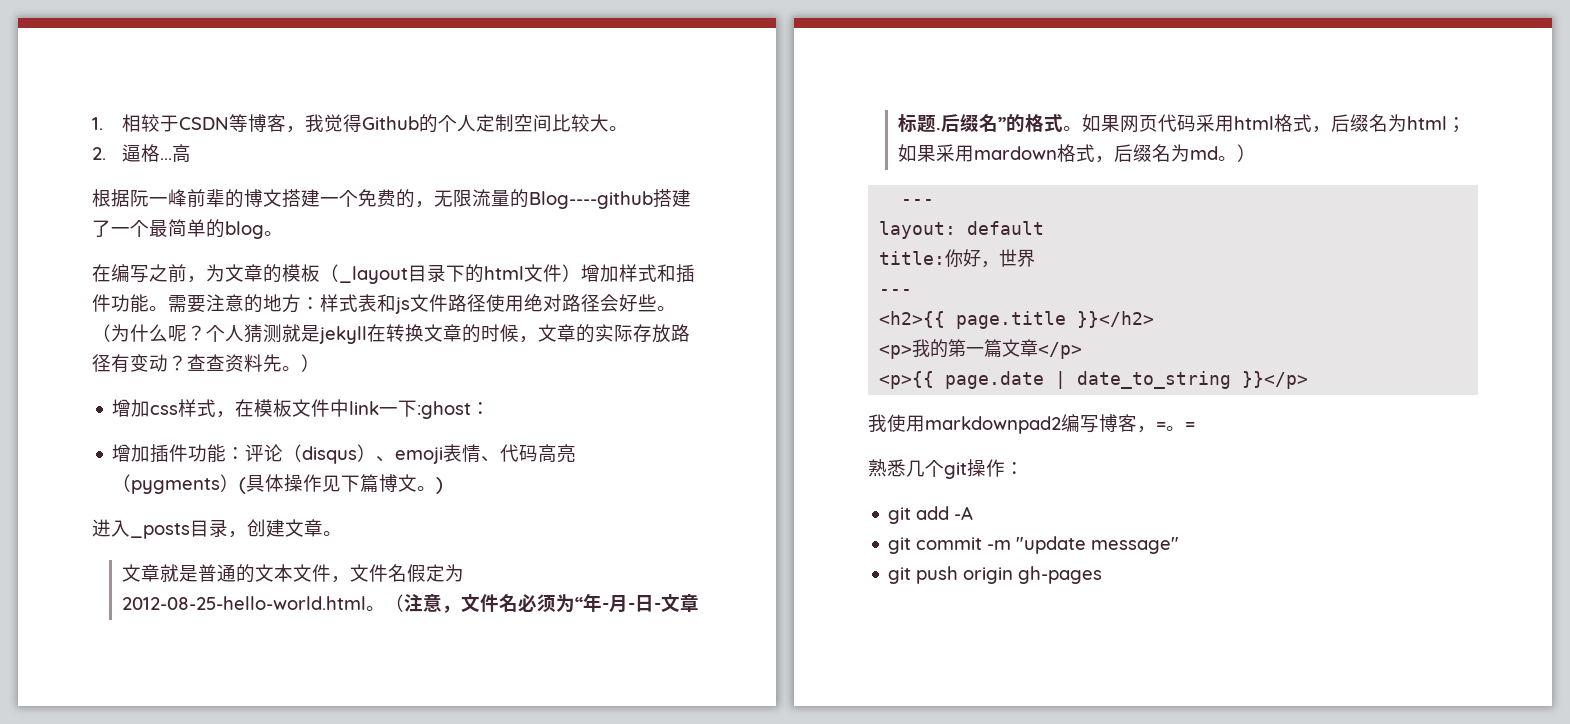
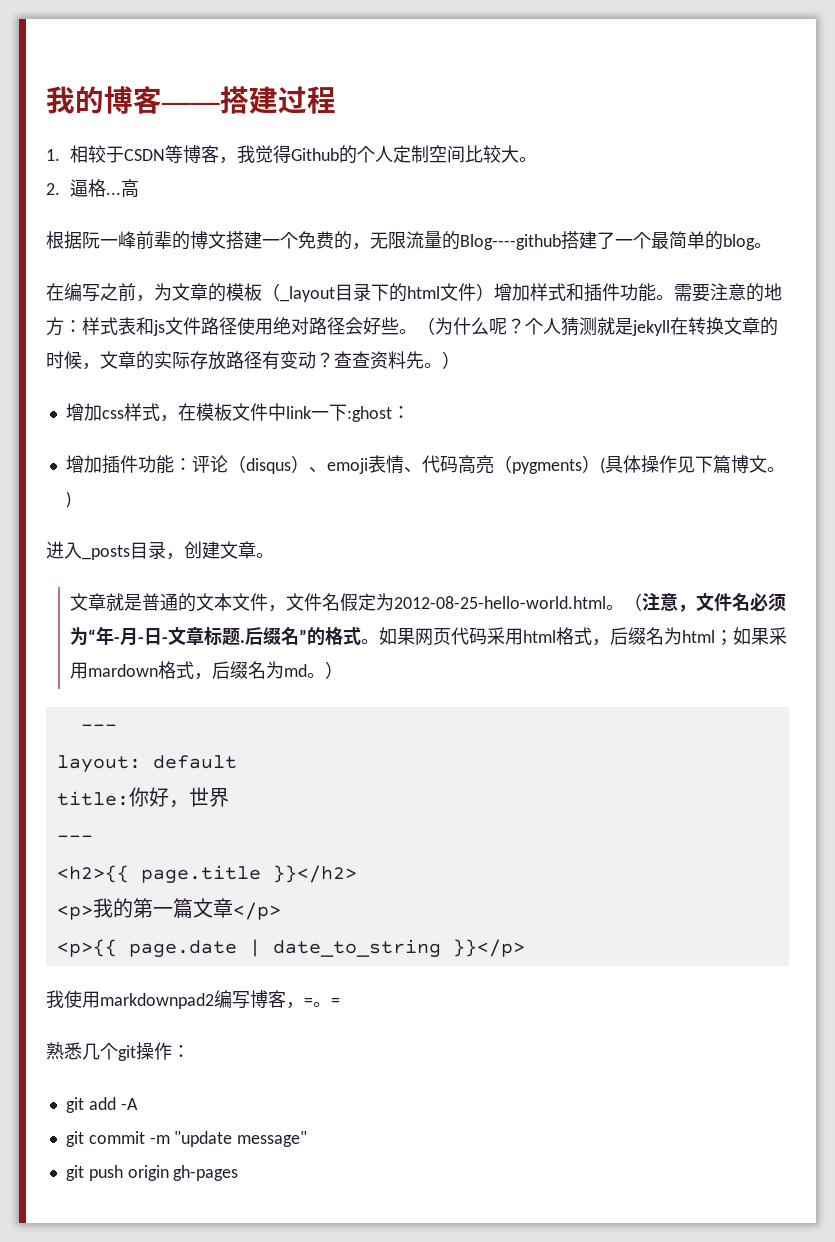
(92, 123) none -> [46,86,336,114] 我的博客——搭建过程 //

